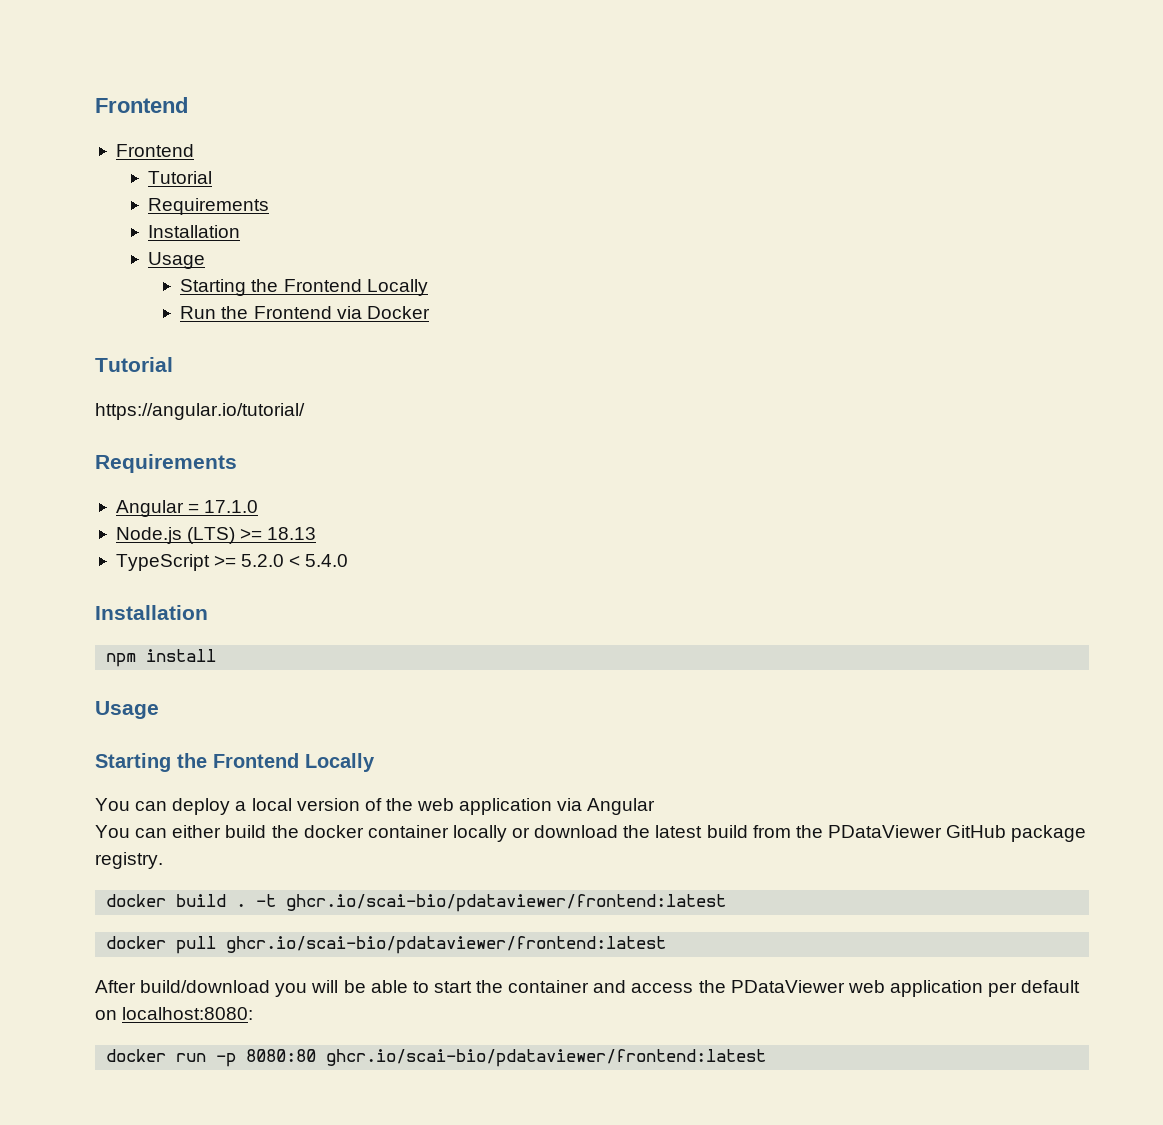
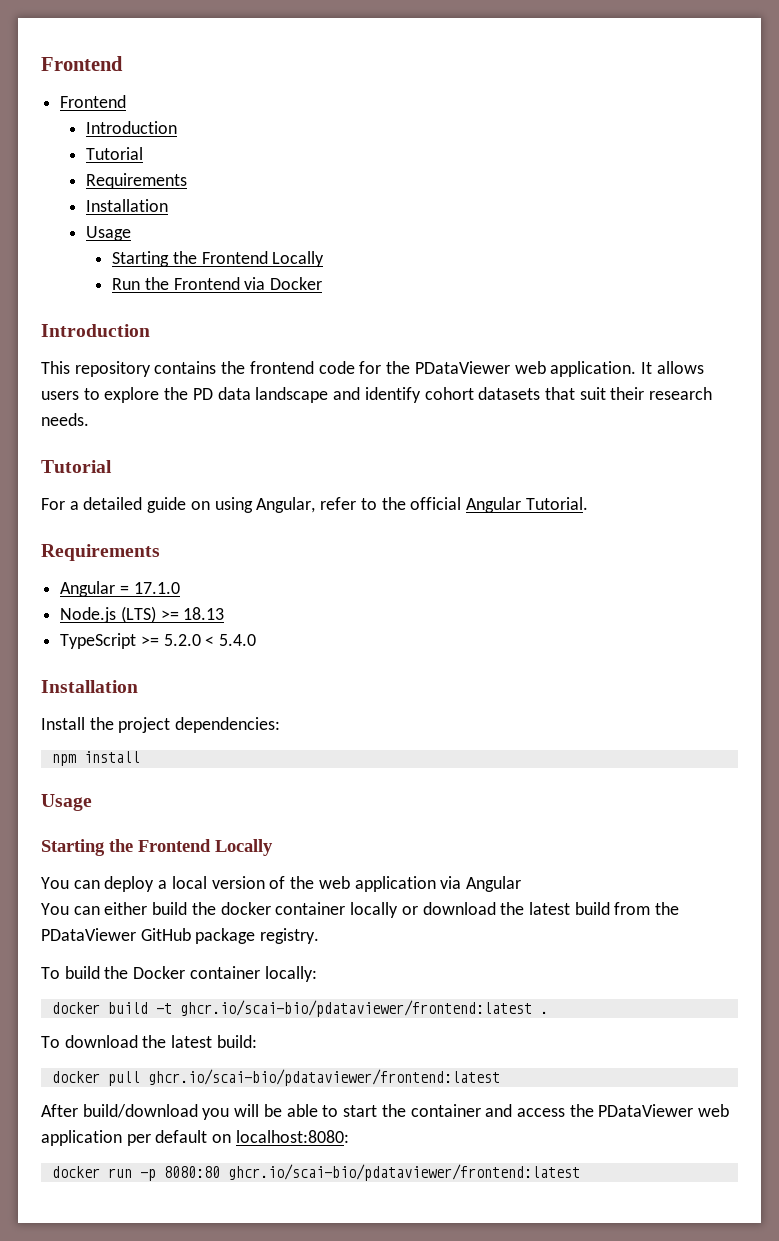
(194, 150) none -> [86,121,178,134] // Introduction
[95,357,173,372] [95,403,305,420] Tutorial // https://angular.io/tutorial/ -> [41,324,150,337] [41,361,704,377] [41,387,713,403] [41,413,89,426] [41,460,112,473] [41,497,588,513] Introduction // This repository contains the frontend code for the PDataViewer web application. It allows users to explore the PD data landscape and identify cohort datasets that suit their research needs. // Tutorial // For a detailed guide on using Angular, refer to the official Angular Tutorial.
(208, 612) none -> [41,717,281,733] // Install the project dependencies:
(163, 860) none -> [41,966,317,982] // To build the Docker container locally:
[236,903,247,907] . -> (148, 1008) none
(727, 903) none -> [539,1011,548,1014] [41,1035,257,1048] . // To download the latest build:

